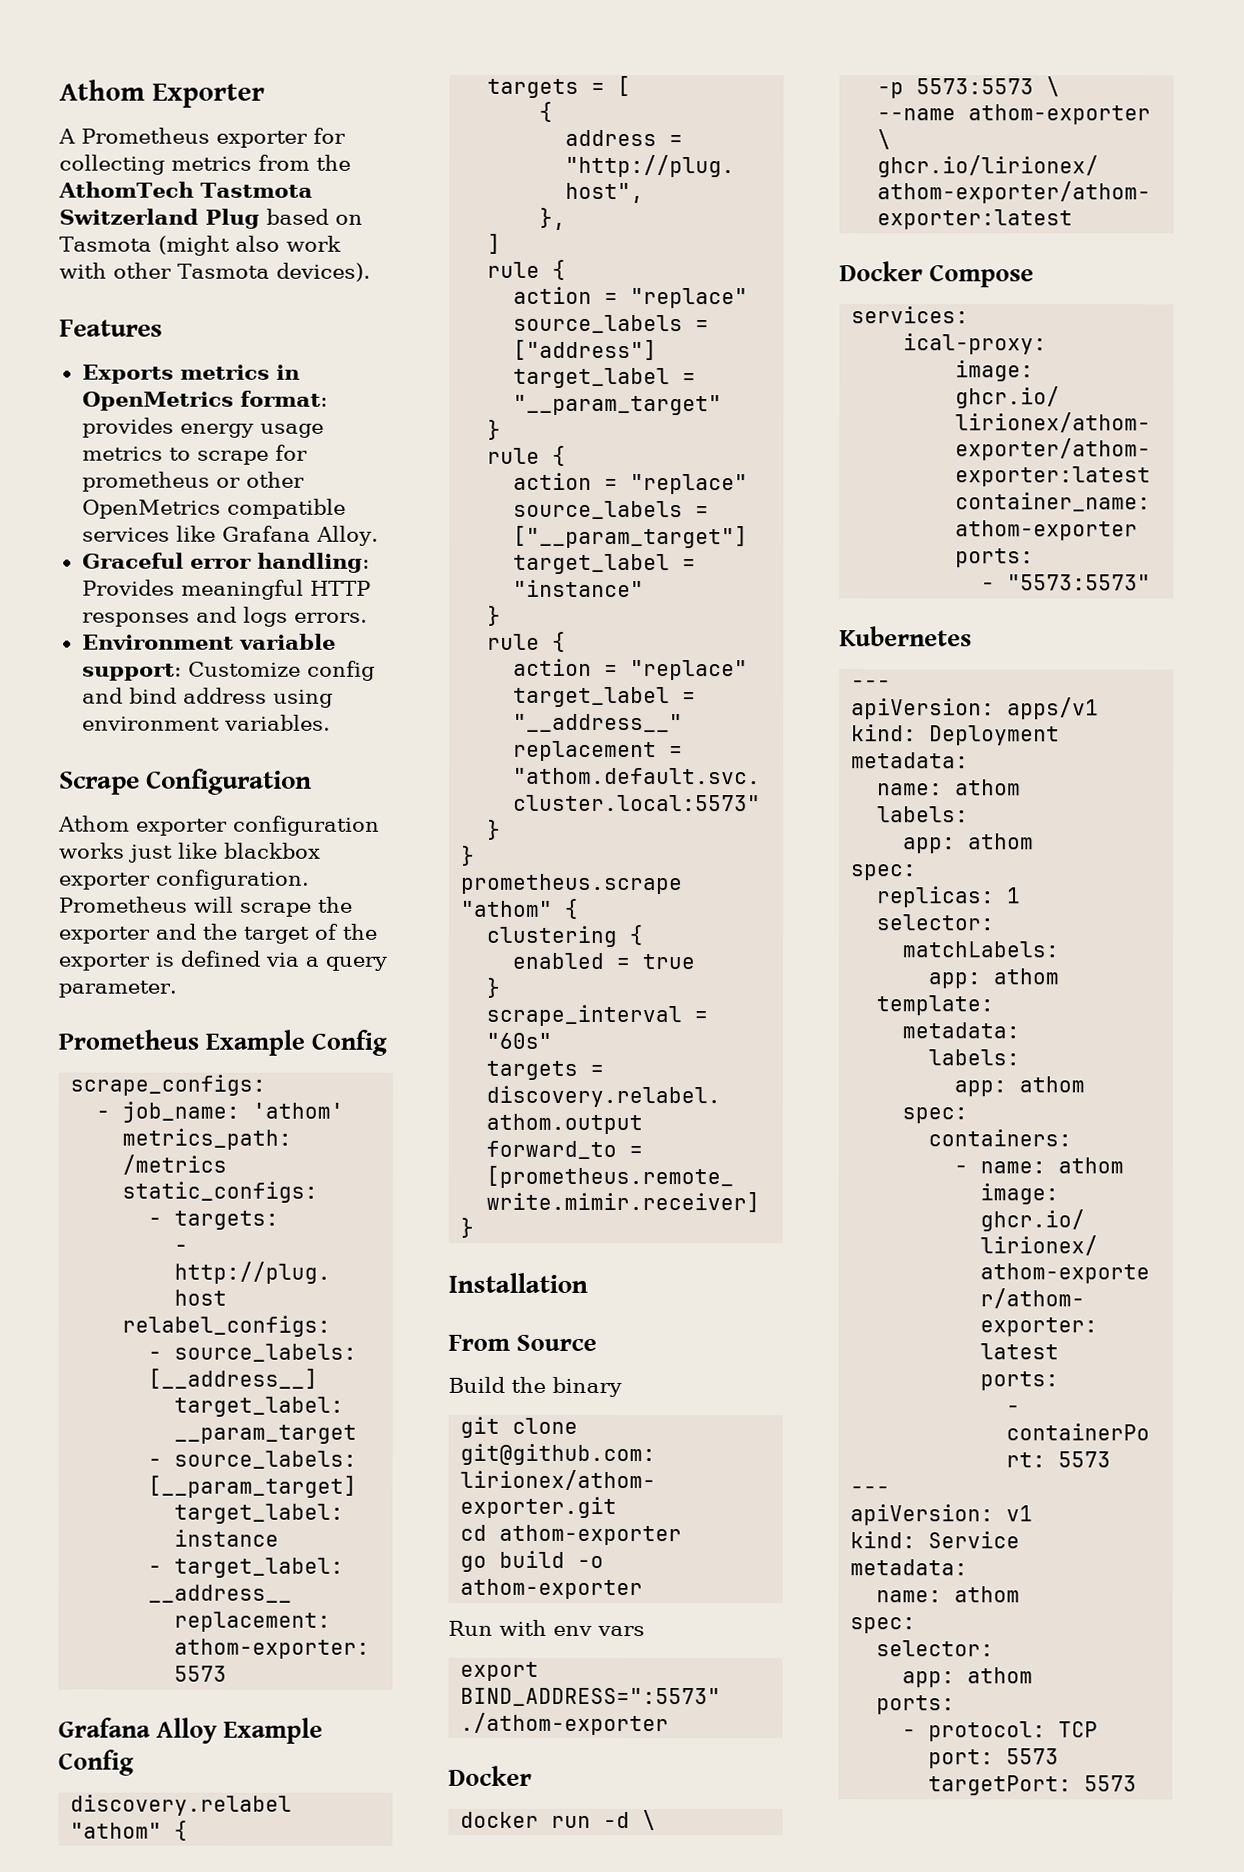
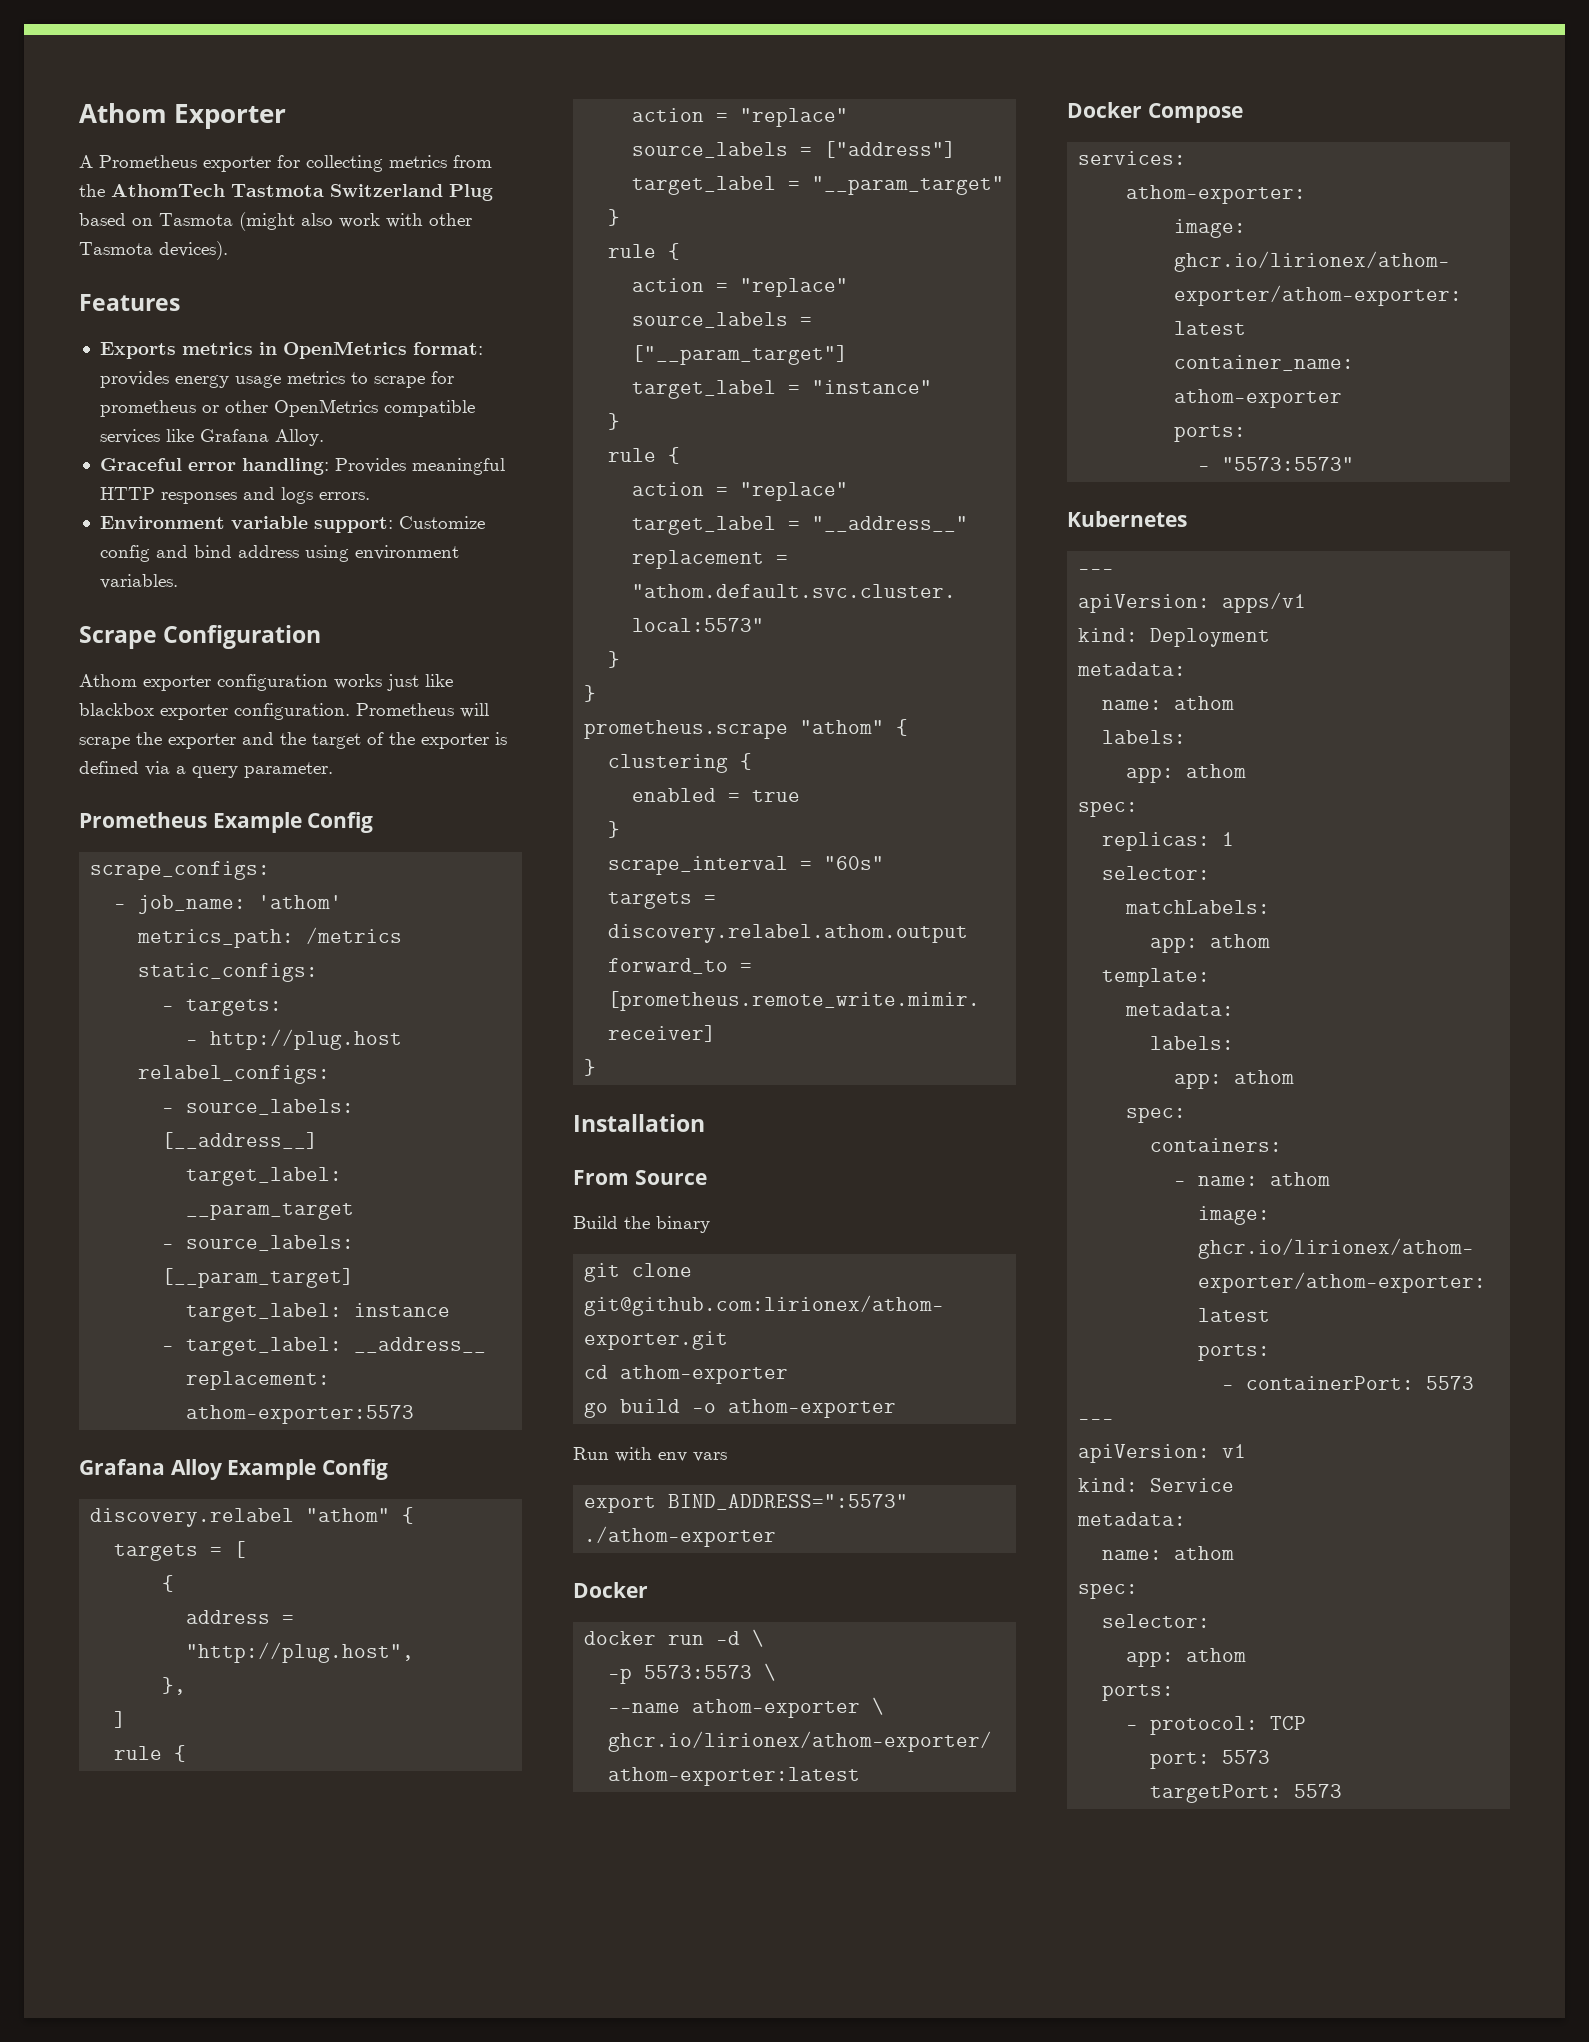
[903,333,1048,355] ical-proxy: -> [1126,185,1307,204] athom-exporter:

